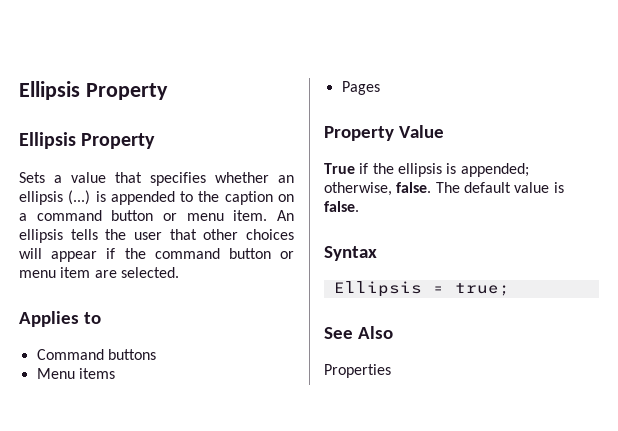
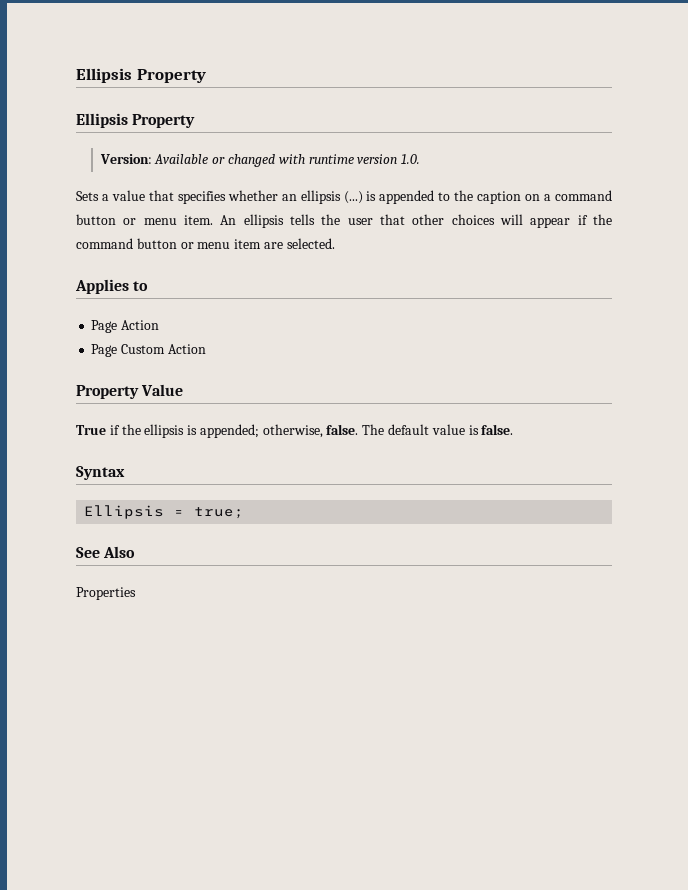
(156, 141) none -> [99,154,421,167] // Version: Available or changed with runtime version 1.0.
[36,349,156,360] [36,368,115,379] [341,81,380,95] Command buttons // Menu items // Pages -> [91,320,160,333] [91,344,206,357] Page Action // Page Custom Action

